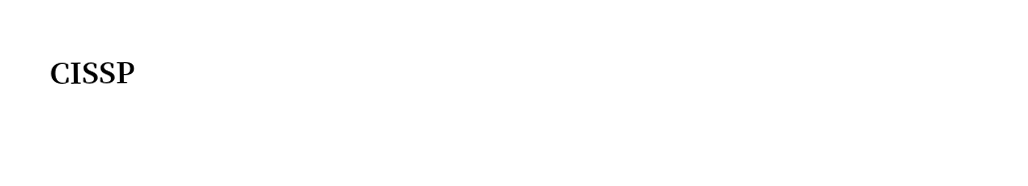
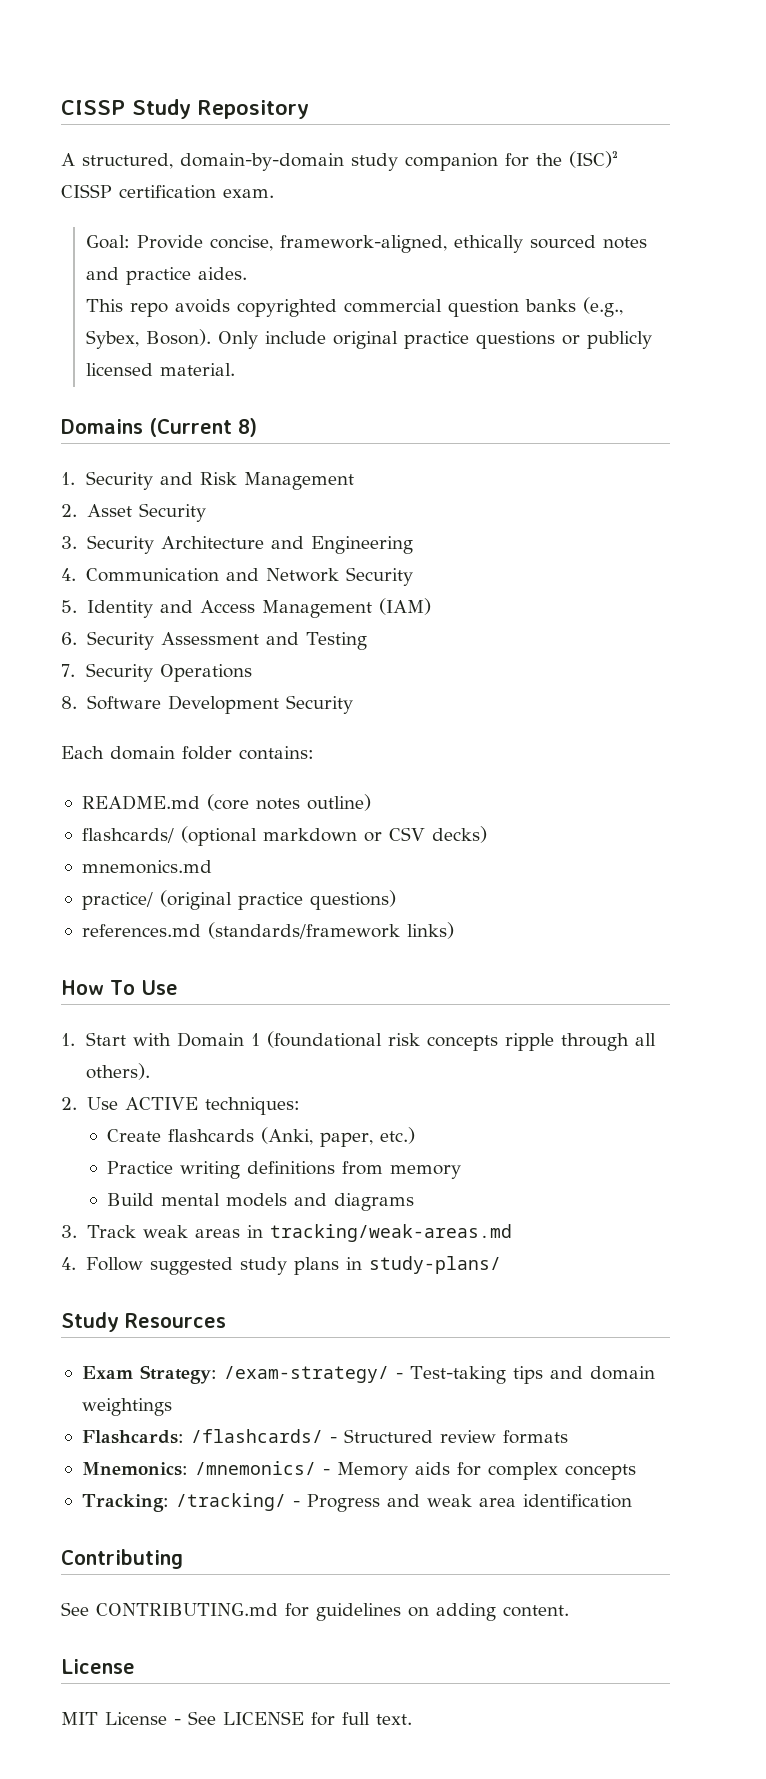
[49,62,135,84] CISSP -> [61,99,309,119] [61,150,617,171] [61,184,274,199] [85,235,647,253] [85,267,247,285] [85,297,623,317] [85,329,652,349] [85,363,235,376] [61,418,257,437] [61,471,354,490] [61,503,206,522] [61,535,413,554] [61,567,413,586] [61,598,431,618] [61,631,368,650] [61,663,252,682] [61,695,353,714] [61,746,314,760] [81,794,371,811] [81,826,487,846] [81,860,212,874] [81,890,396,910] [81,922,454,939] [61,980,178,995] [61,1031,656,1051] [85,1063,150,1080] [61,1097,300,1115] [106,1127,415,1147] [106,1161,461,1179] [106,1193,414,1211] [61,1224,513,1242] [61,1256,501,1275] [61,1312,226,1332] [81,1365,655,1384] [81,1398,172,1416] [81,1429,568,1444] [81,1461,636,1480] [81,1493,632,1512] [61,1549,183,1569] [61,1602,569,1621] [61,1659,135,1674] [61,1711,412,1726] CISSP Study Repository // A structured, domain-by-domain study companion for the (ISC)² CISSP certification exam. // Goal: Provide concise, framework-aligned, ethically sourced notes and practice aides. // This repo avoids copyrighted commercial question banks (e.g., Sybex, Boson). Only include original practice questions or publicly licensed material. // Domains (Current 8) // 1. Security and Risk Management // 2. Asset Security // 3. Security Architecture and Engineering // 4. Communication and Network Security // 5. Identity and Access Management (IAM) // 6. Security Assessment and Testing // 7. Security Operations // 8. Software Development Security // Each domain folder contains: // README.md (core notes outline) // flashcards/ (optional markdown or CSV decks) // mnemonics.md // practice/ (original practice questions) // references.md (standards/framework links) // How To Use // 1. Start with Domain 1 (foundational risk concepts ripple through all others). // 2. Use ACTIVE techniques: // Create flashcards (Anki, paper, etc.) // Practice writing definitions from memory // Build mental models and diagrams // 3. Track weak areas in tracking/weak-areas.md // 4. Follow suggested study plans in study-plans/ // Study Resources // Exam Strategy: /exam-strategy/ - Test-taking tips and domain weightings // Flashcards: /flashcards/ - Structured review formats // Mnemonics: /mnemonics/ - Memory aids for complex concepts // Tracking: /tracking/ - Progress and weak area identification // Contributing // See CONTRIBUTING.md for guidelines on adding content. // License // MIT License - See LICENSE for full text.

